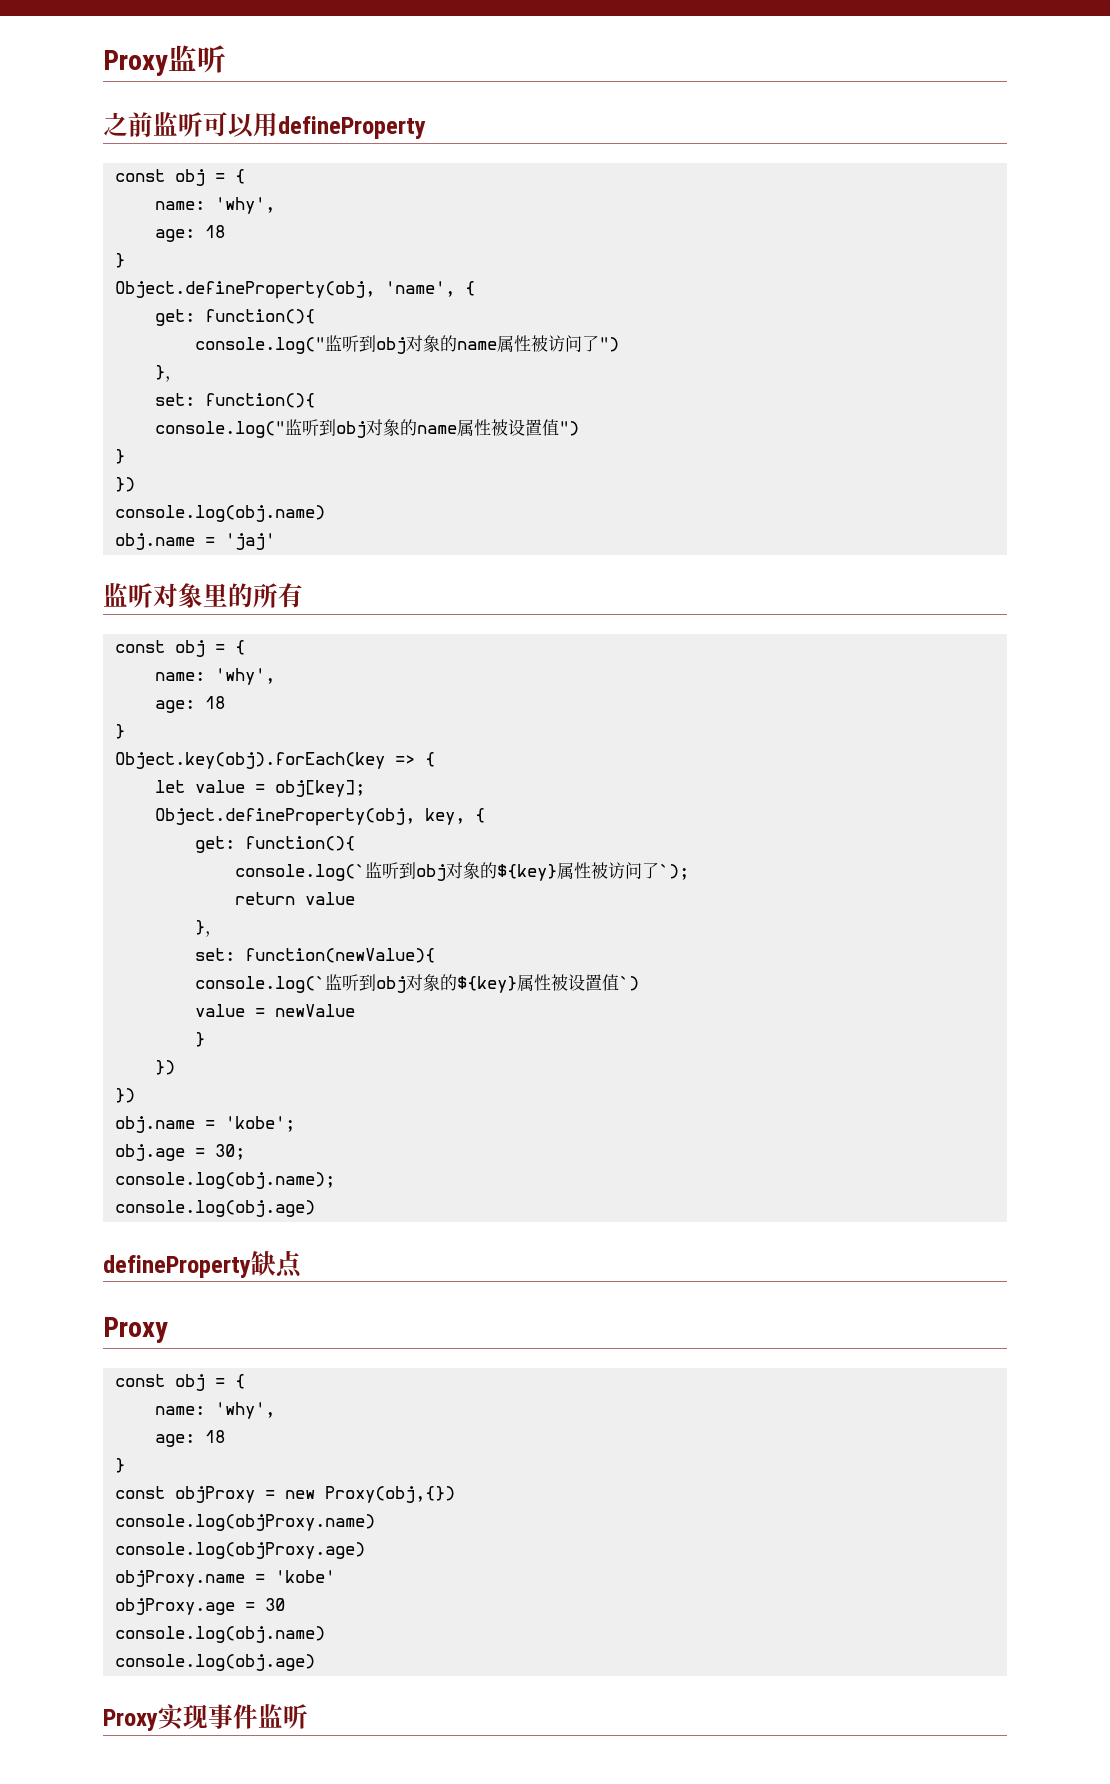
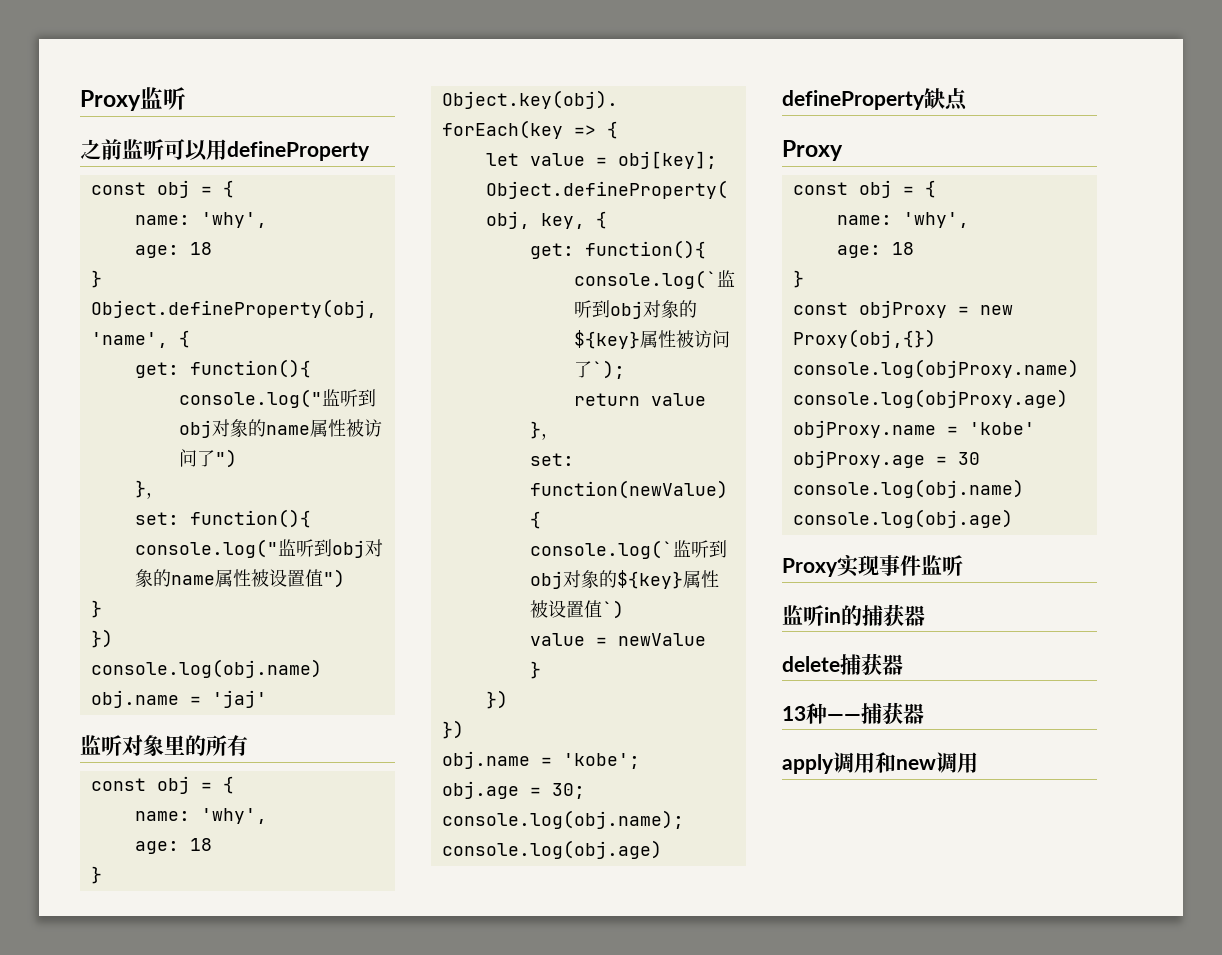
(308, 1716) none -> [782,604,925,626] [782,653,903,675] [782,702,924,724] [782,752,978,774] // 监听in的捕获器 // delete捕获器 // 13种——捕获器 // apply调用和new调用

